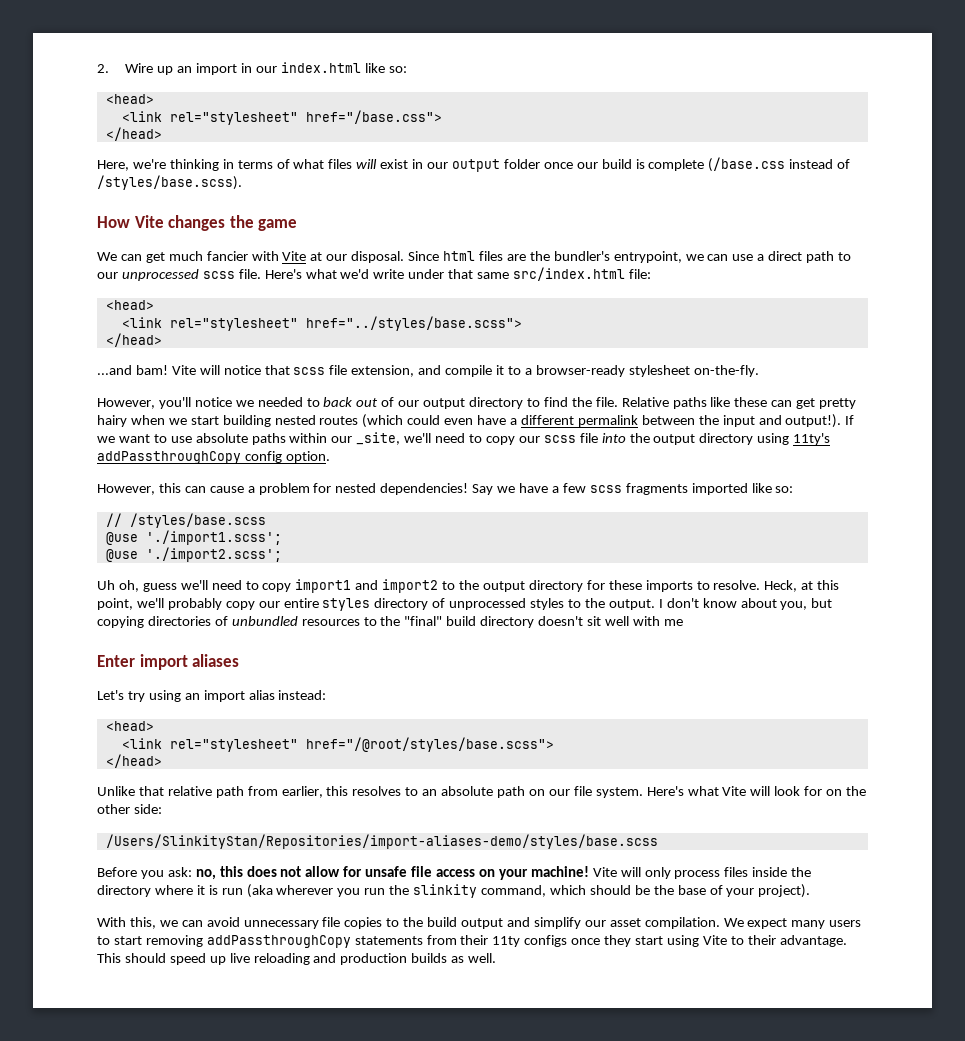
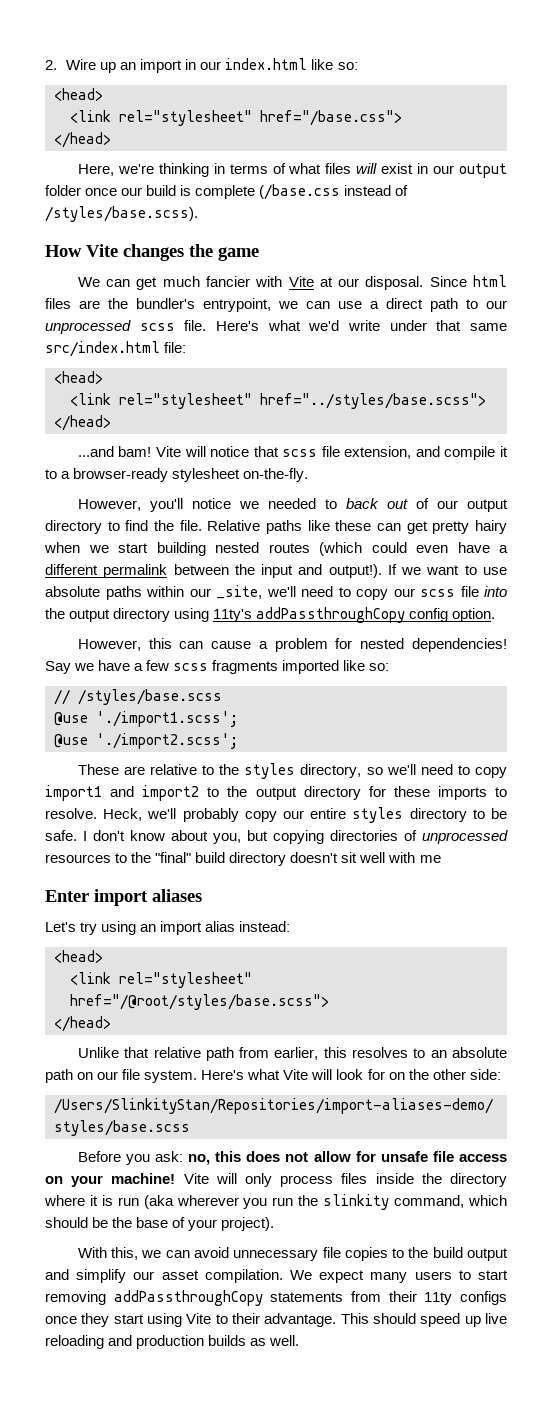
[97,580,177,592] Uh oh, guess -> [77,763,383,779] These are relative to the styles directory, so
[801,580,840,590] [97,598,133,610] at this point, -> (143, 814) none
[432,598,655,610] of unprocessed styles to the output. -> [472,808,507,819] [45,830,77,841] to be safe.
[231,616,298,626] unbundled -> [422,830,508,844] unprocessed

